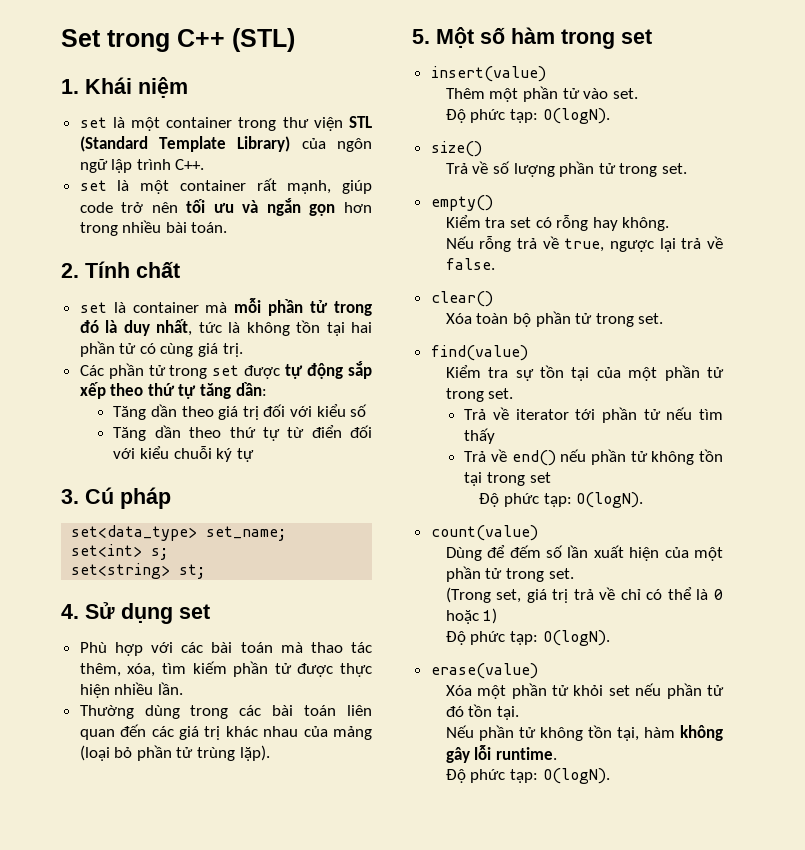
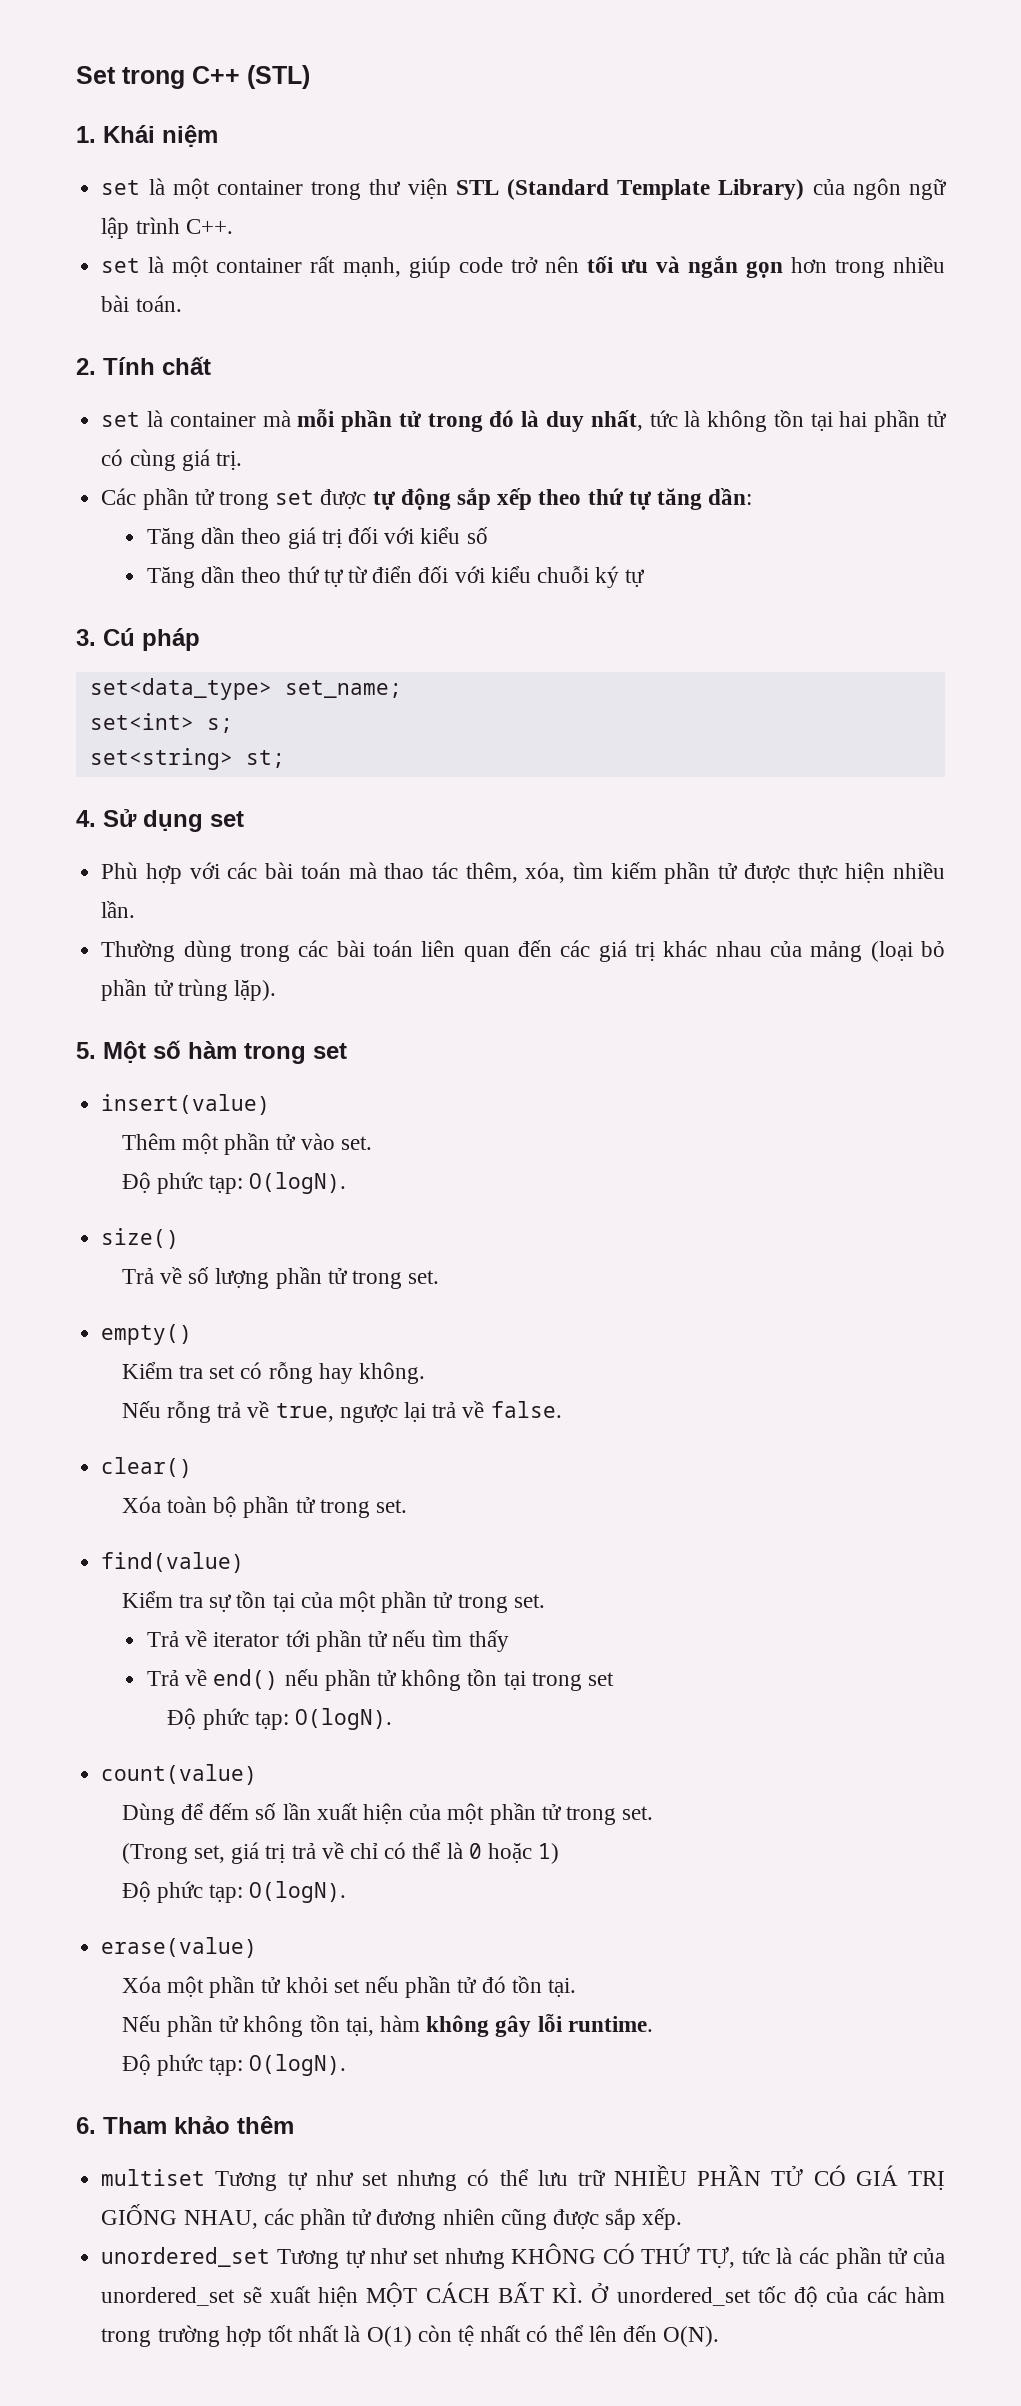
(610, 776) none -> [76,2116,294,2134] [101,2165,945,2191] [101,2204,683,2230] [101,2243,945,2269] [101,2282,946,2307] [101,2325,720,2347] // 6. Tham khảo thêm // multiset Tương tự như set nhưng có thể lưu trữ NHIỀU PHẦN TỬ CÓ GIÁ TRỊ GIỐNG NHAU, các phần tử đương nhiên cũng được sắp xếp. // unordered_set Tương tự như set nhưng KHÔNG CÓ THỨ TỰ, tức là các phần tử của unordered_set sẽ xuất hiện MỘT CÁCH BẤT KÌ. Ở unordered_set tốc độ của các hàm trong trường hợp tốt nhất là O(1) còn tệ nhất có thể lên đến O(N).

